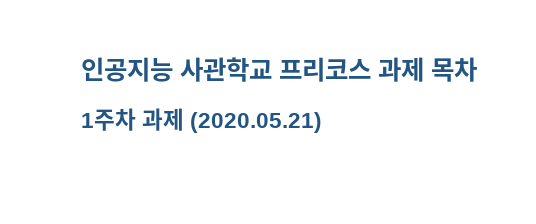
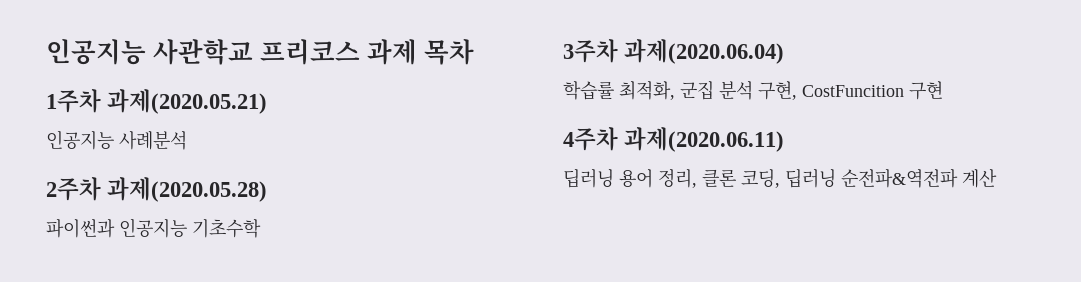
[142,108,323,133] 과제 (2020.05.21) -> [107,89,268,114] [46,130,187,150] [46,177,268,202] [46,218,261,238] [563,39,785,64] [563,81,943,100] [563,127,785,152] [563,168,997,188] 과제(2020.05.21) // 인공지능 사례분석 // 2주차 과제(2020.05.28) // 파이썬과 인공지능 기초수학 // 3주차 과제(2020.06.04) // 학습률 최적화, 군집 분석 구현, CostFuncition 구현 // 4주차 과제(2020.06.11) // 딥러닝 용어 정리, 클론 코딩, 딥러닝 순전파&역전파 계산

